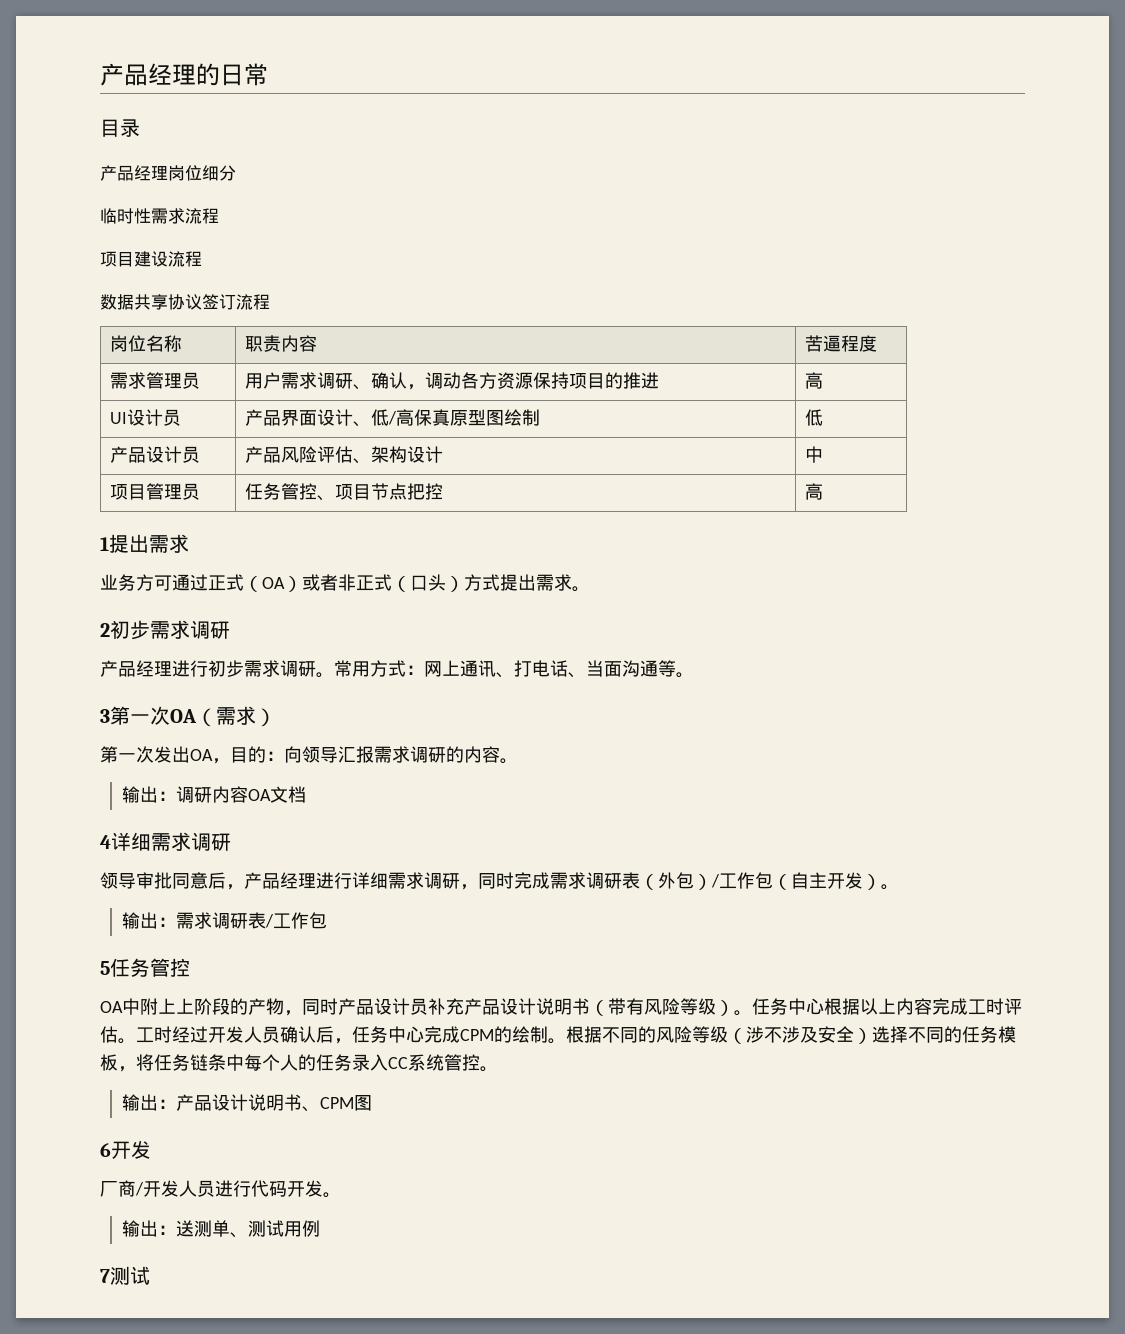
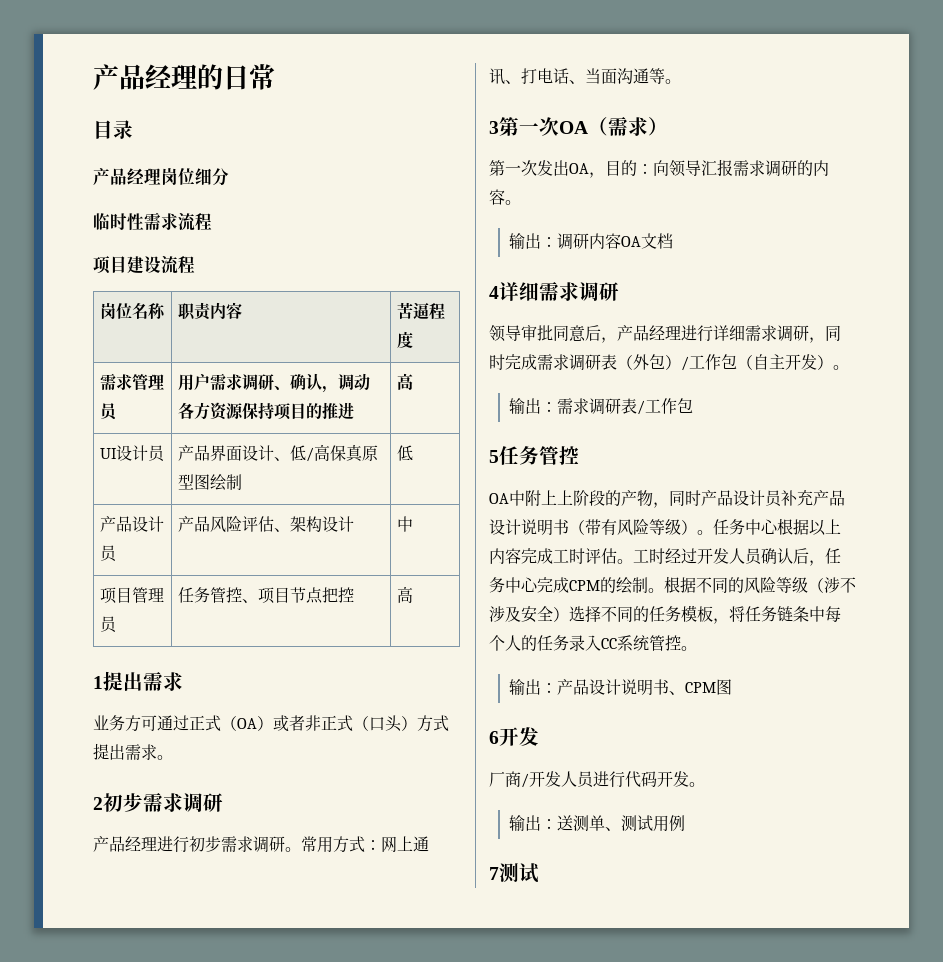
[100,294,270,310] // 数据共享协议签订流程 -> (195, 264) none

